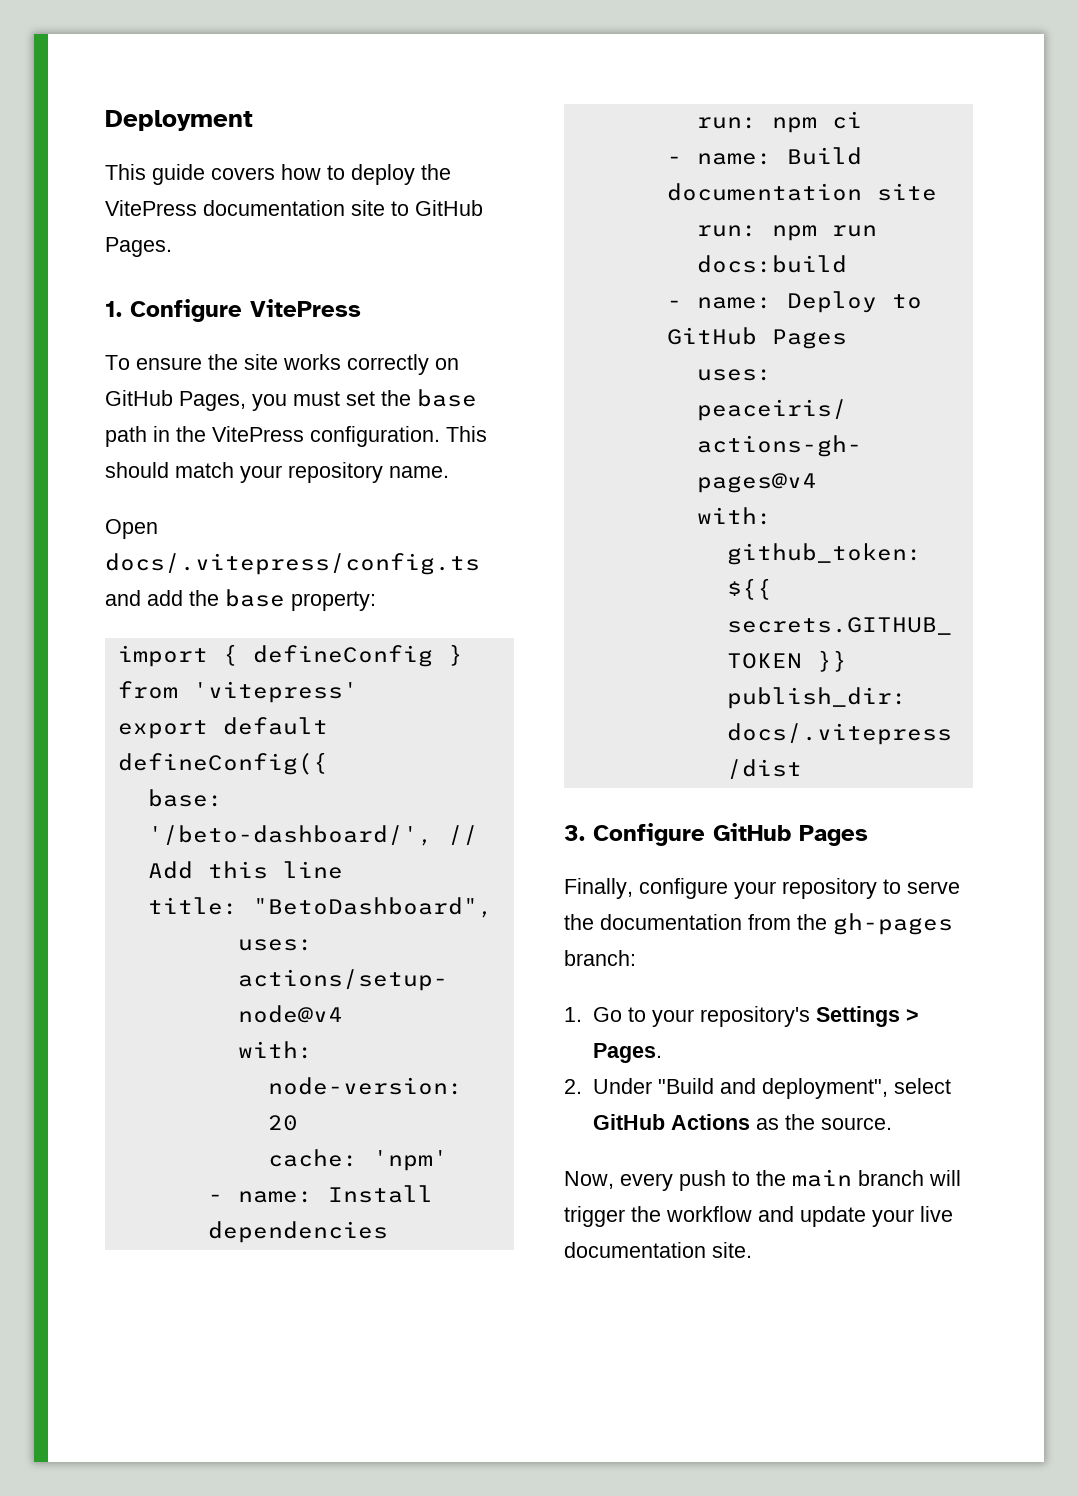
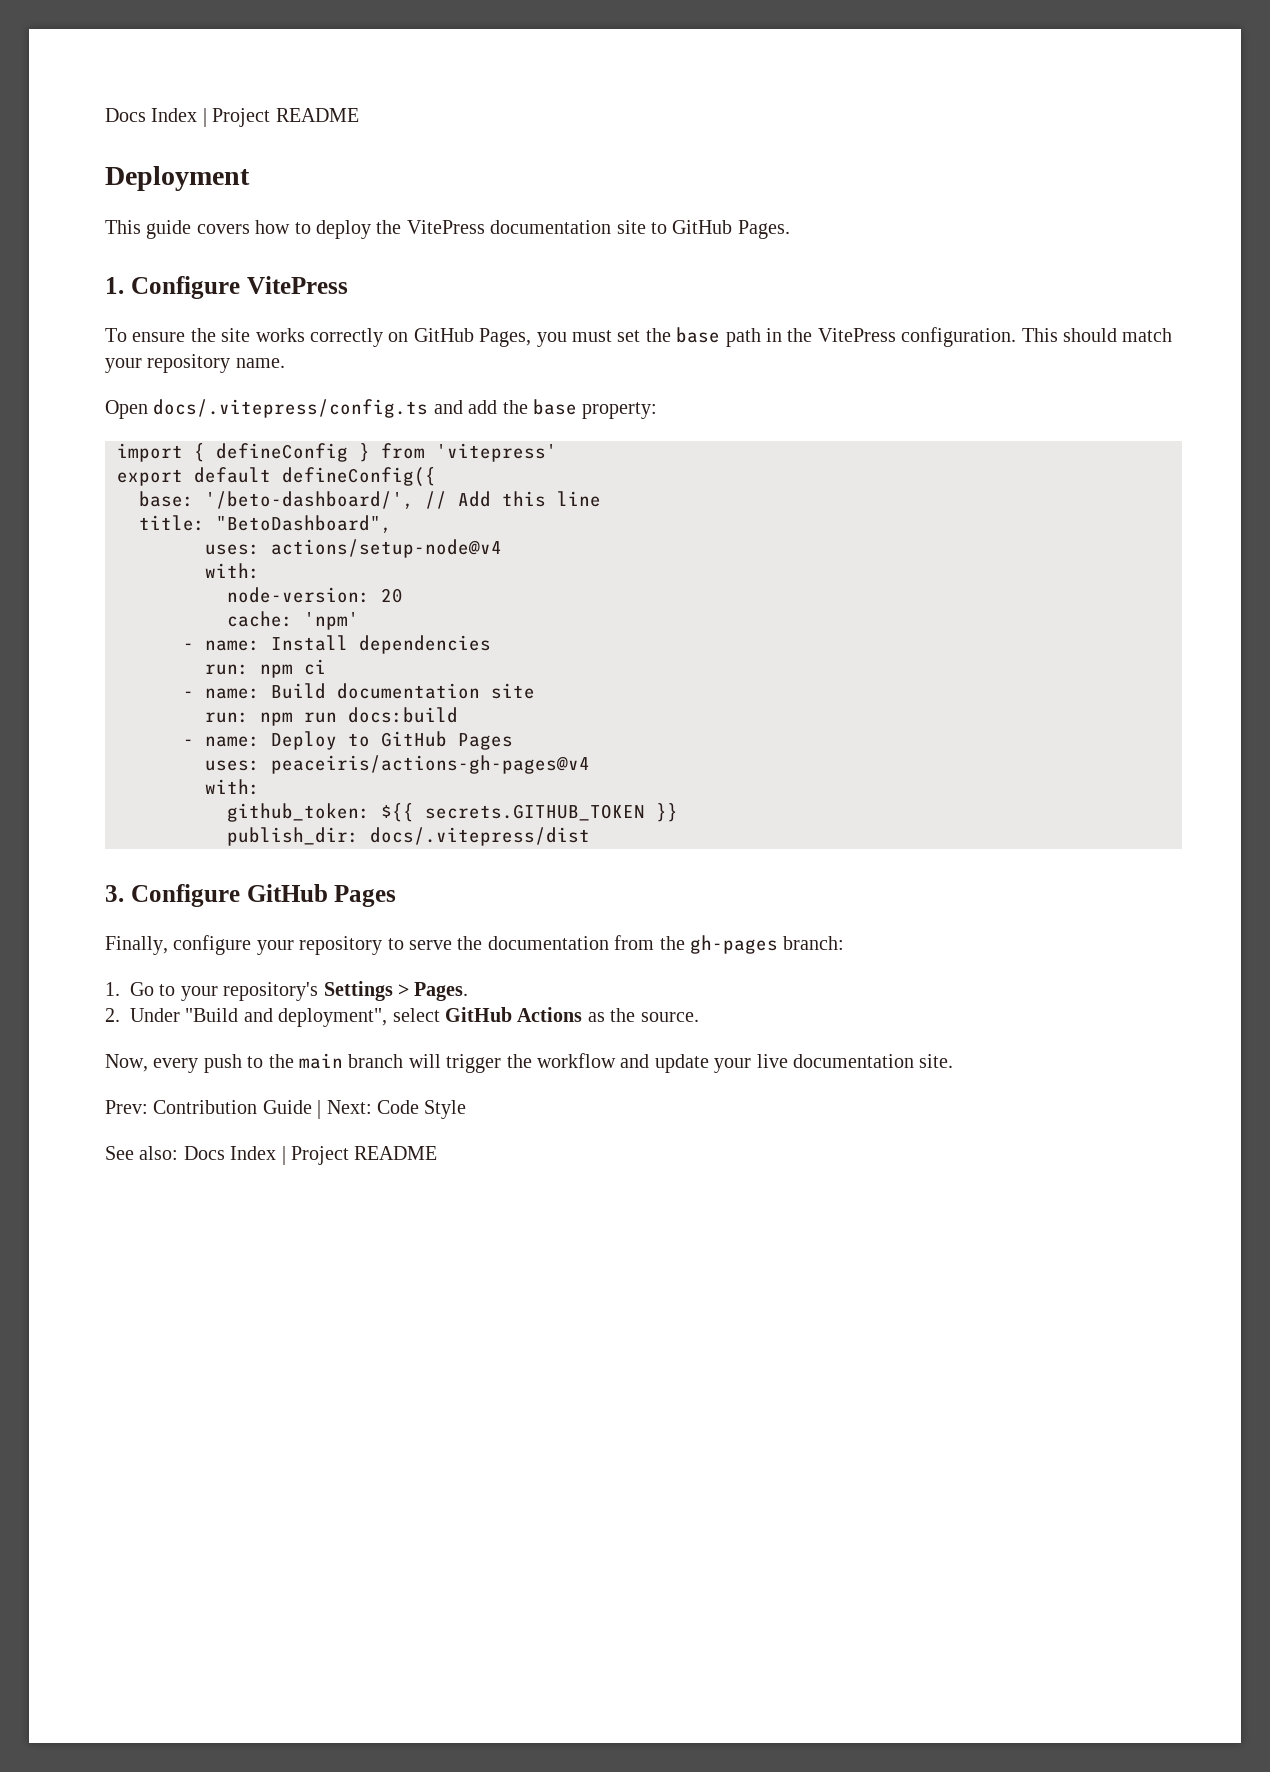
(105, 120) none -> [105,108,359,127] Docs Index | Project README //
(752, 1250) none -> [105,1100,467,1119] [105,1146,438,1165] // Prev: Contribution Guide | Next: Code Style // See also: Docs Index | Project README

